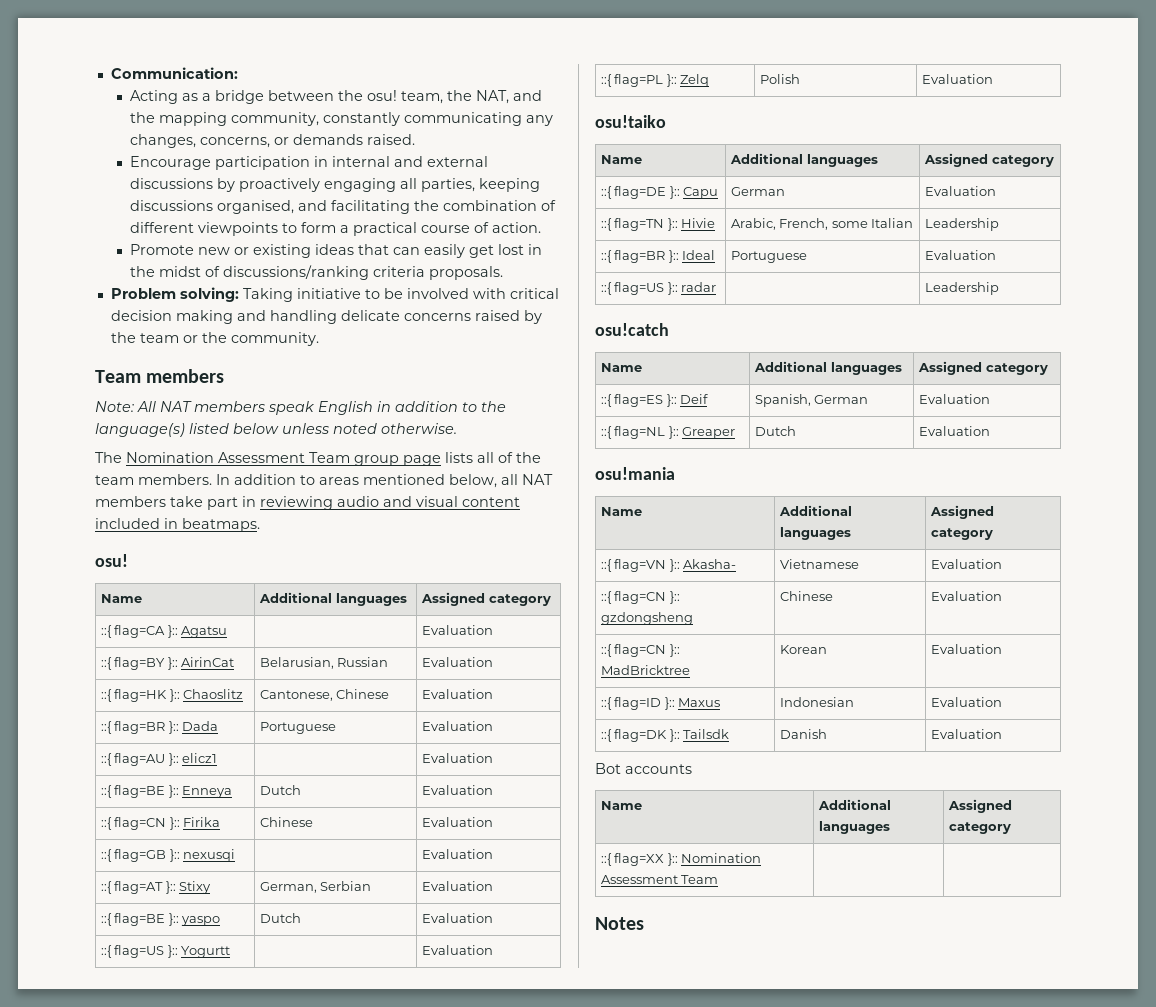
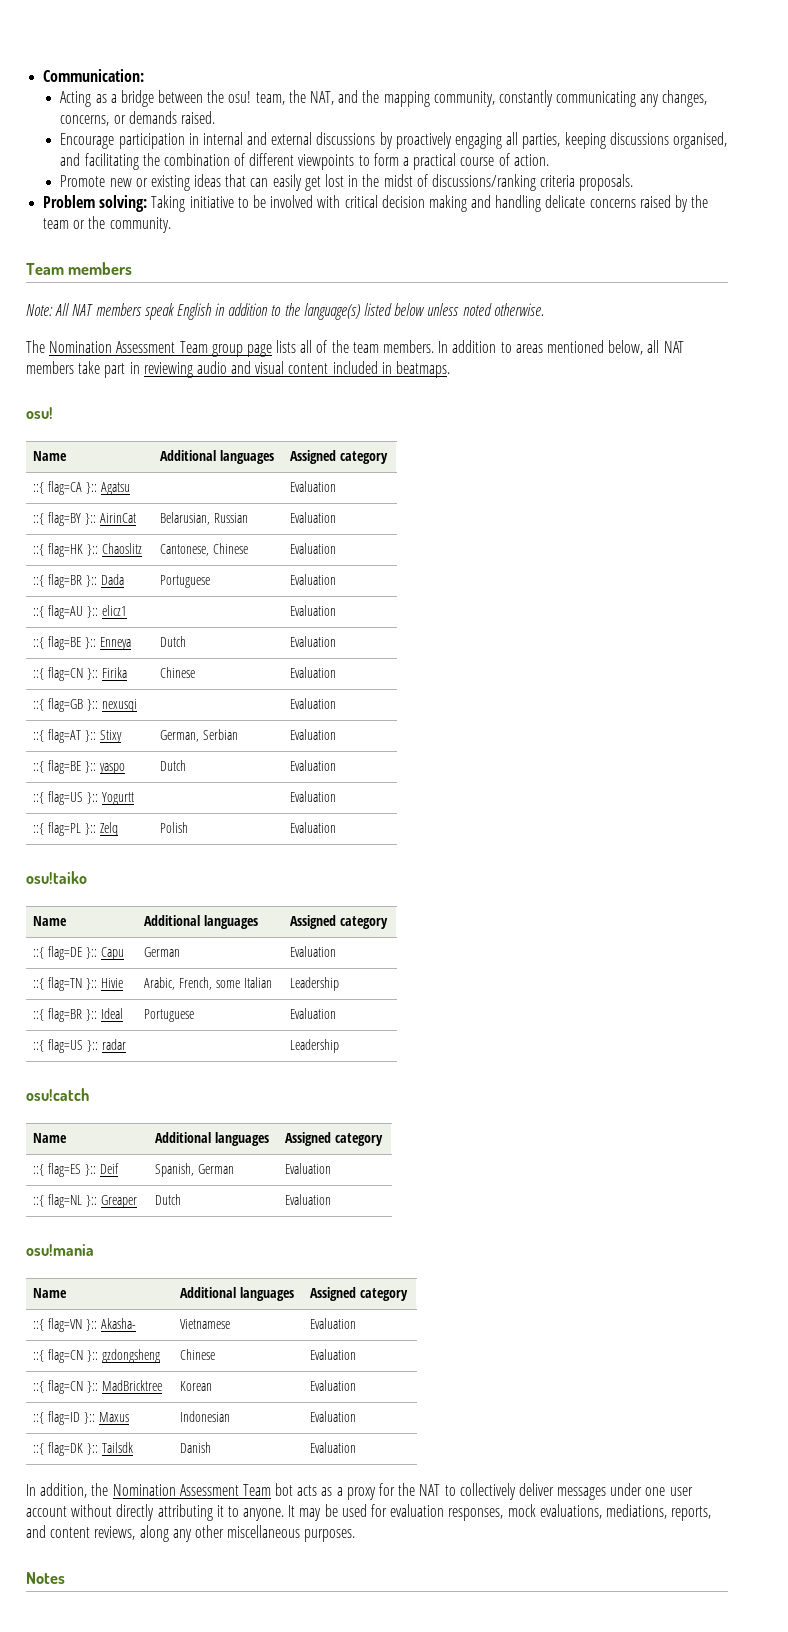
[595,763,692,774] [600,801,642,810] [817,799,891,810] [818,821,890,834] [947,799,1012,813] [948,822,1011,834] [600,853,762,866] [600,875,719,884] Bot accounts // Name | Additional languages | Assigned category // ::{ flag=XX }:: Nomination Assessment Team | | -> [26,1483,693,1500] [26,1504,712,1521] [26,1525,356,1542] In addition, the Nomination Assessment Team bot acts as a proxy for the NAT to collectively deliver messages under one user account without directly attributing it to anyone. It may be used for evaluation responses, mock evaluations, mediations, reports, and content reviews, along any other miscellaneous purposes.

